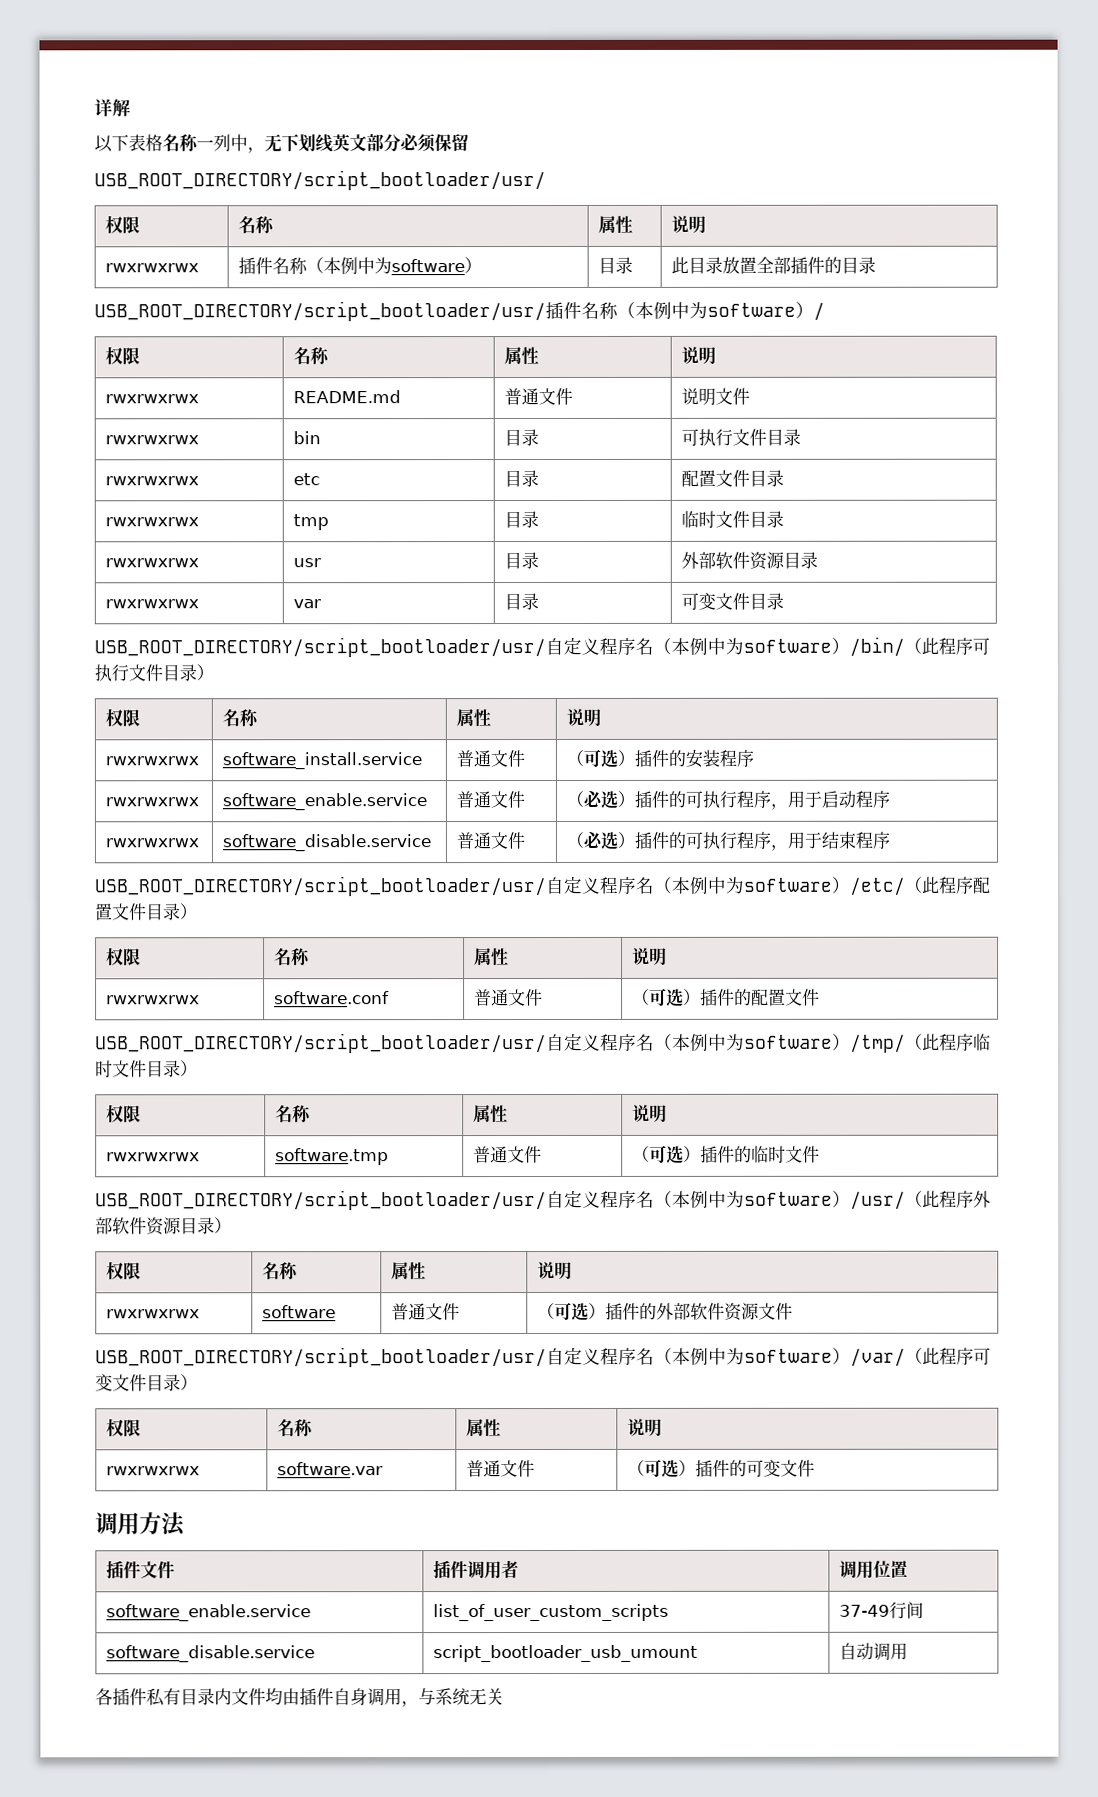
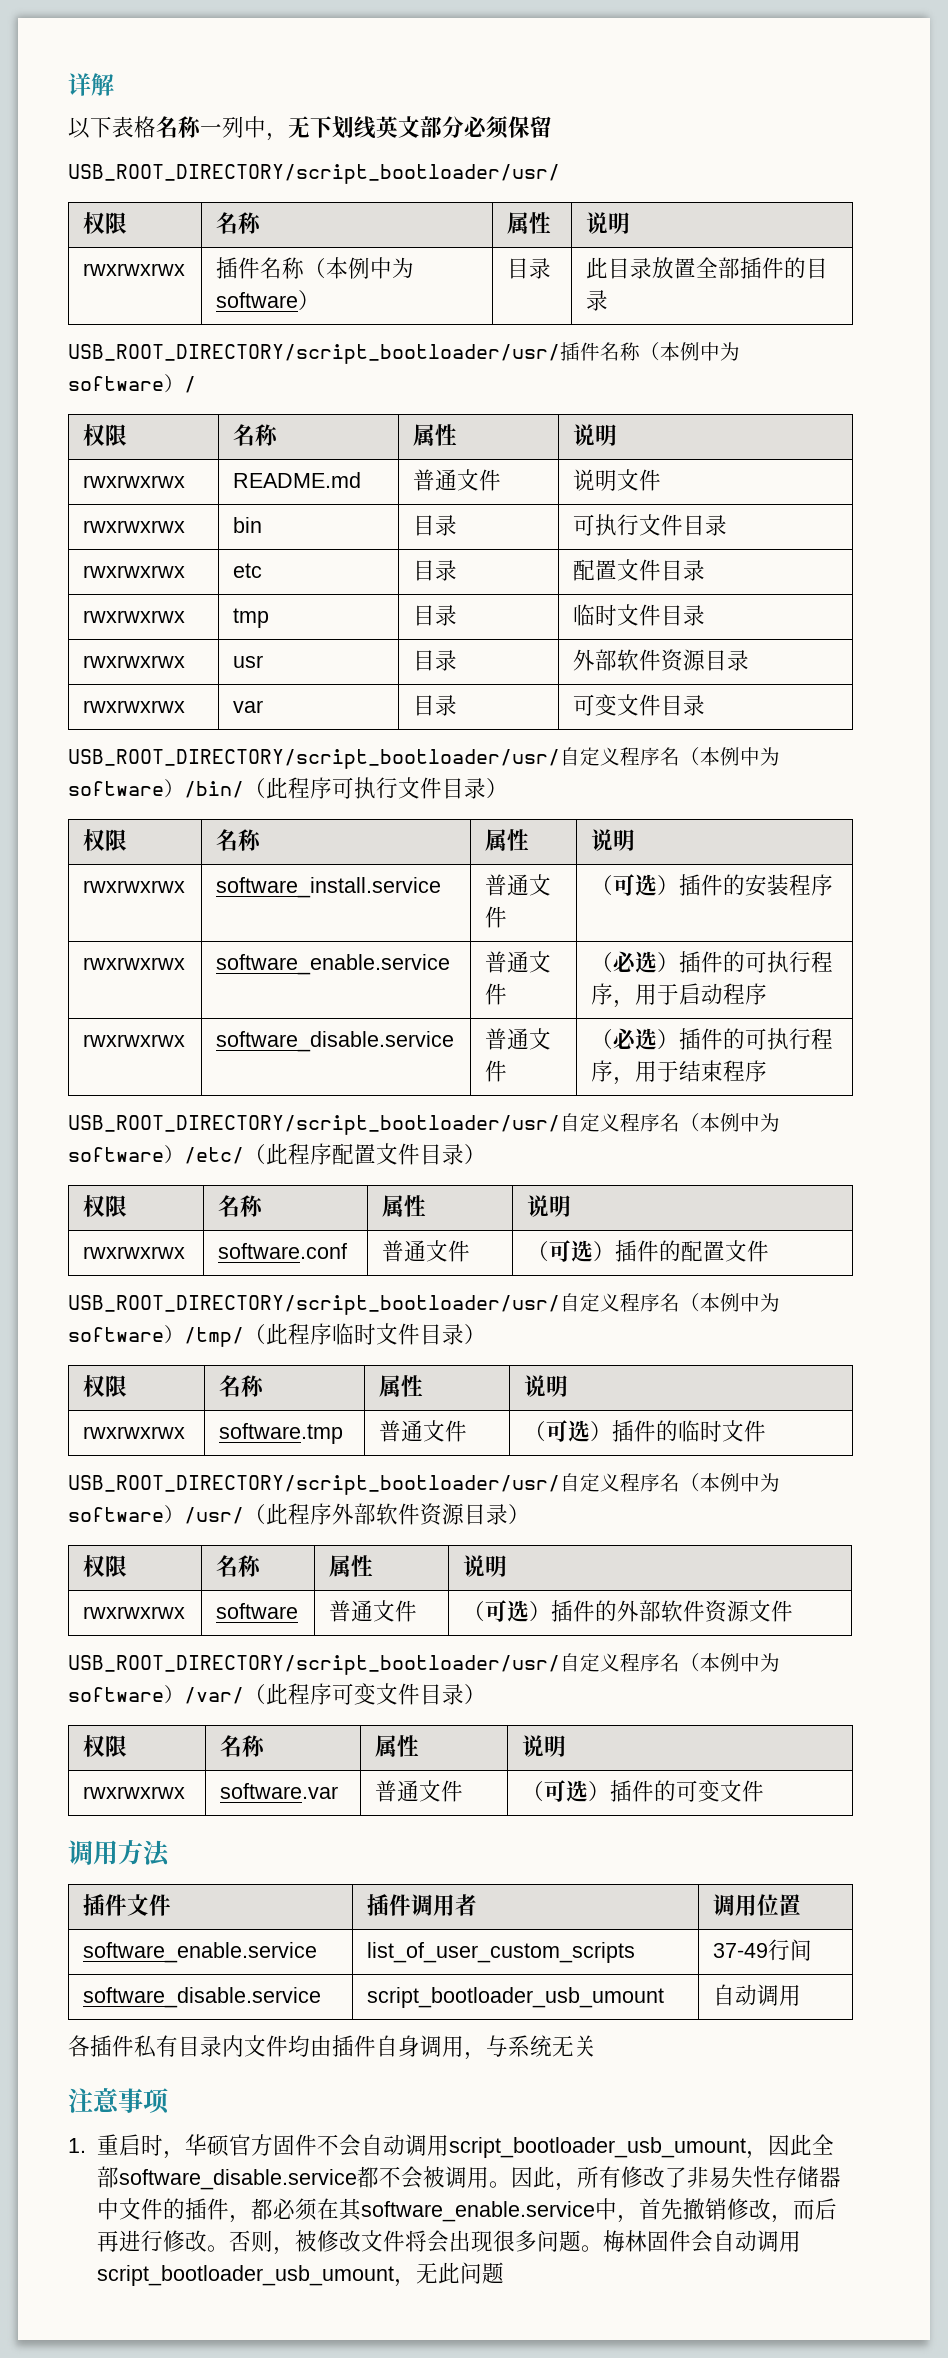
(504, 1697) none -> [68,2088,170,2114] [68,2134,834,2159] [96,2166,841,2191] [96,2198,837,2223] [96,2230,801,2255] [96,2262,504,2287] // 注意事项 // 1.重启时，华硕官方固件不会自动调用script_bootloader_usb_umount，因此全部software_disable.service都不会被调用。因此，所有修改了非易失性存储器中文件的插件，都必须在其software_enable.service中，首先撤销修改，而后再进行修改。否则，被修改文件将会出现很多问题。梅林固件会自动调用script_bootloader_usb_umount，无此问题

